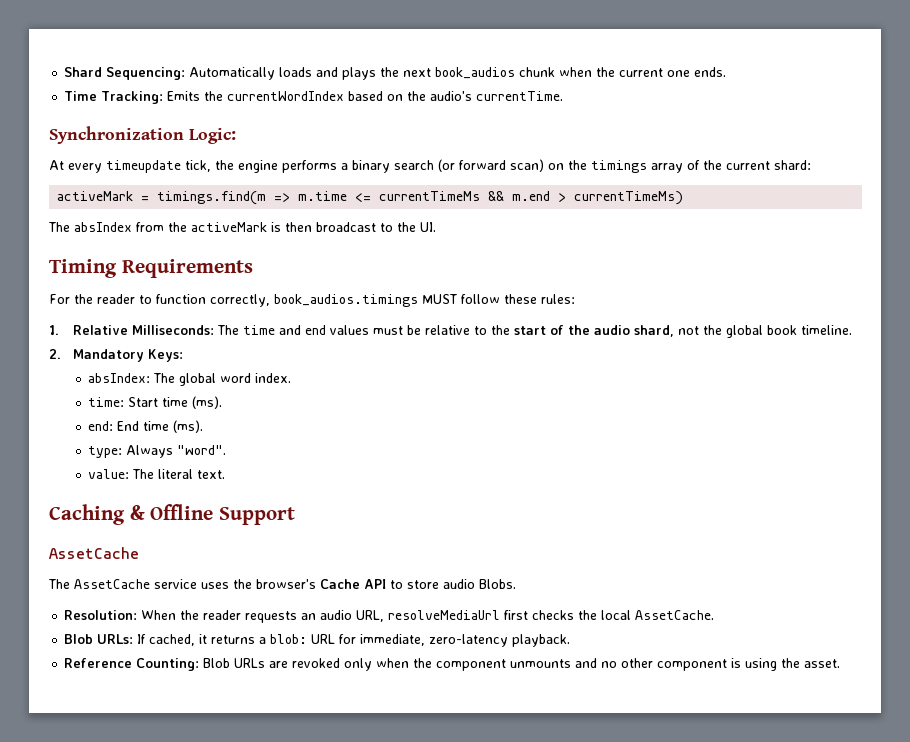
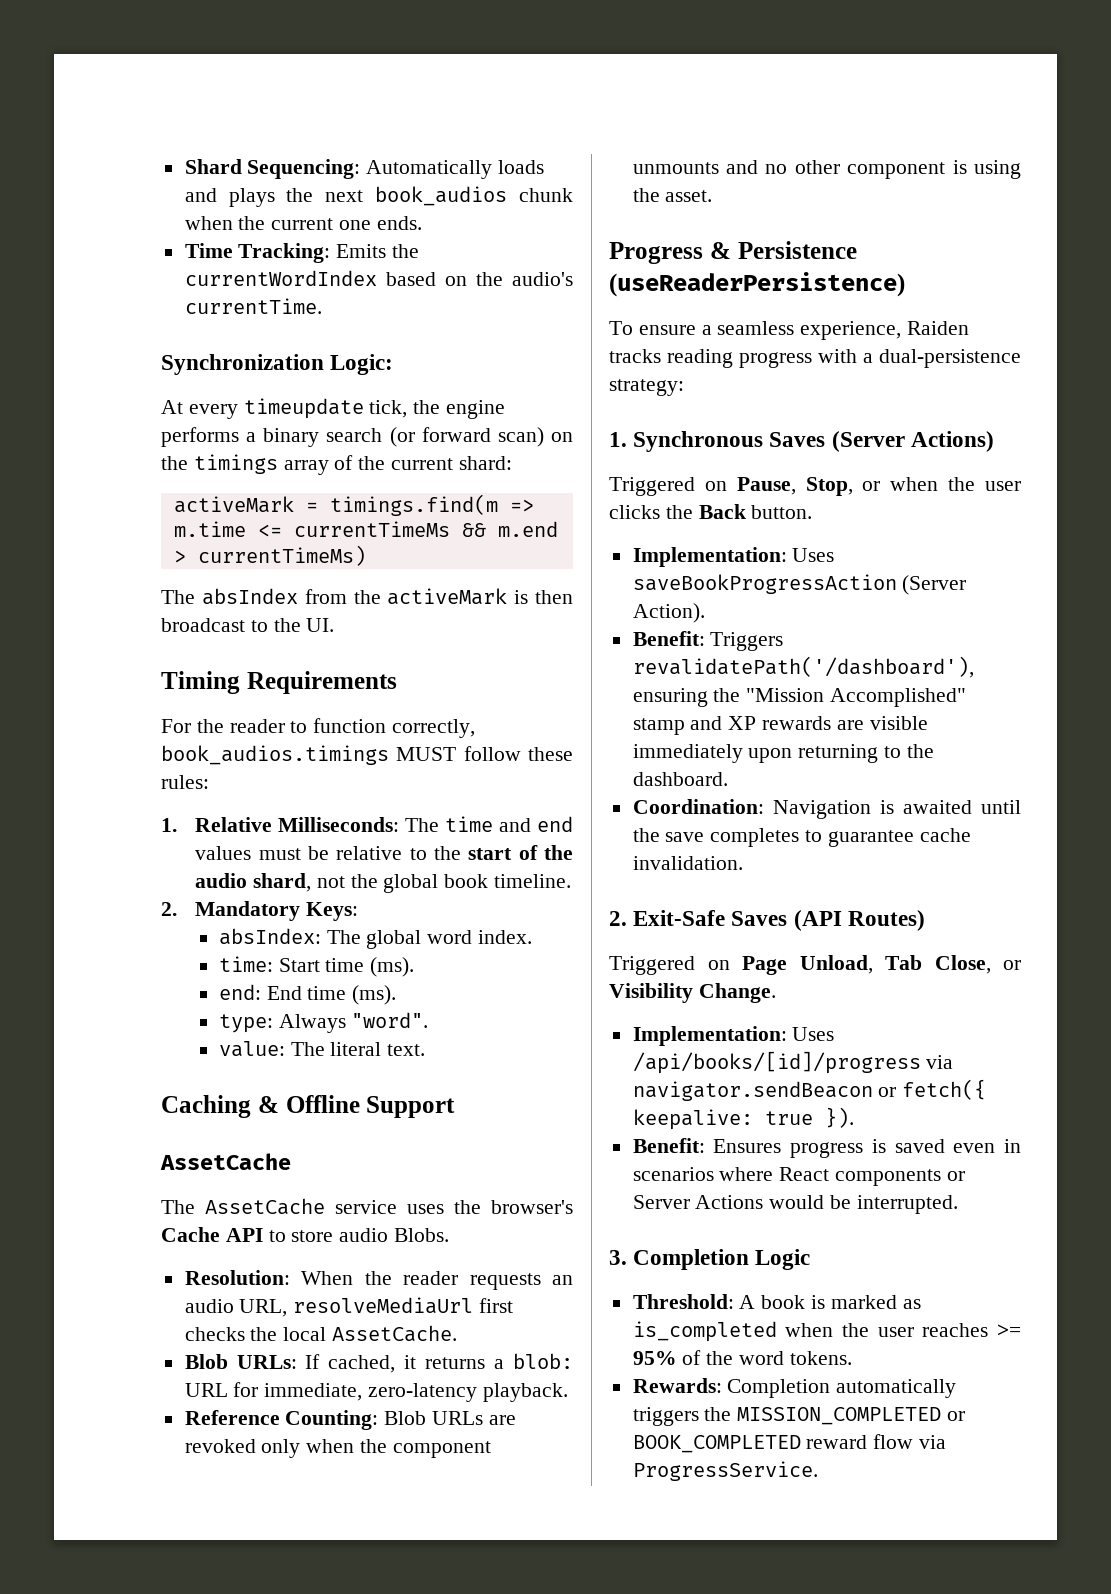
(841, 663) none -> [609,241,857,264] [609,272,905,297] [609,321,970,340] [609,349,1021,368] [609,379,684,396] [609,431,994,452] [609,477,1021,496] [609,504,813,519] [632,547,835,567] [632,574,967,595] [632,603,705,623] [632,631,784,651] [632,656,974,678] [632,688,967,707] [632,716,928,735] [632,744,934,763] [632,772,728,786] [632,799,1021,819] [632,828,971,847] [632,856,743,870] [609,910,925,931] [609,955,1021,975] [609,983,776,1003] [632,1026,835,1046] [632,1051,954,1074] [632,1079,987,1101] [632,1107,854,1130] [632,1138,1021,1158] [632,1167,965,1186] [632,1195,958,1214] [609,1249,811,1270] [632,1294,921,1309] [632,1321,1021,1342] [632,1350,852,1365] [632,1378,957,1398] [632,1407,966,1426] [632,1434,947,1453] [632,1461,818,1481] // Progress & Persistence (useReaderPersistence) // To ensure a seamless experience, Raiden tracks reading progress with a dual-persistence strategy: // 1. Synchronous Saves (Server Actions) // Triggered on Pause, Stop, or when the user clicks the Back button. // Implementation: Uses saveBookProgressAction (Server Action). // Benefit: Triggers revalidatePath('/dashboard'), ensuring the "Mission Accomplished" stamp and XP rewards are visible immediately upon returning to the dashboard. // Coordination: Navigation is awaited until the save completes to guarantee cache invalidation. // 2. Exit-Safe Saves (API Routes) // Triggered on Page Unload, Tab Close, or Visibility Change. // Implementation: Uses /api/books/[id]/progress via navigator.sendBeacon or fetch({ keepalive: true }). // Benefit: Ensures progress is saved even in scenarios where React components or Server Actions would be interrupted. // 3. Completion Logic // Threshold: A book is marked as is_completed when the user reaches >= 95% of the word tokens. // Rewards: Completion automatically triggers the MISSION_COMPLETED or BOOK_COMPLETED reward flow via ProgressService.

